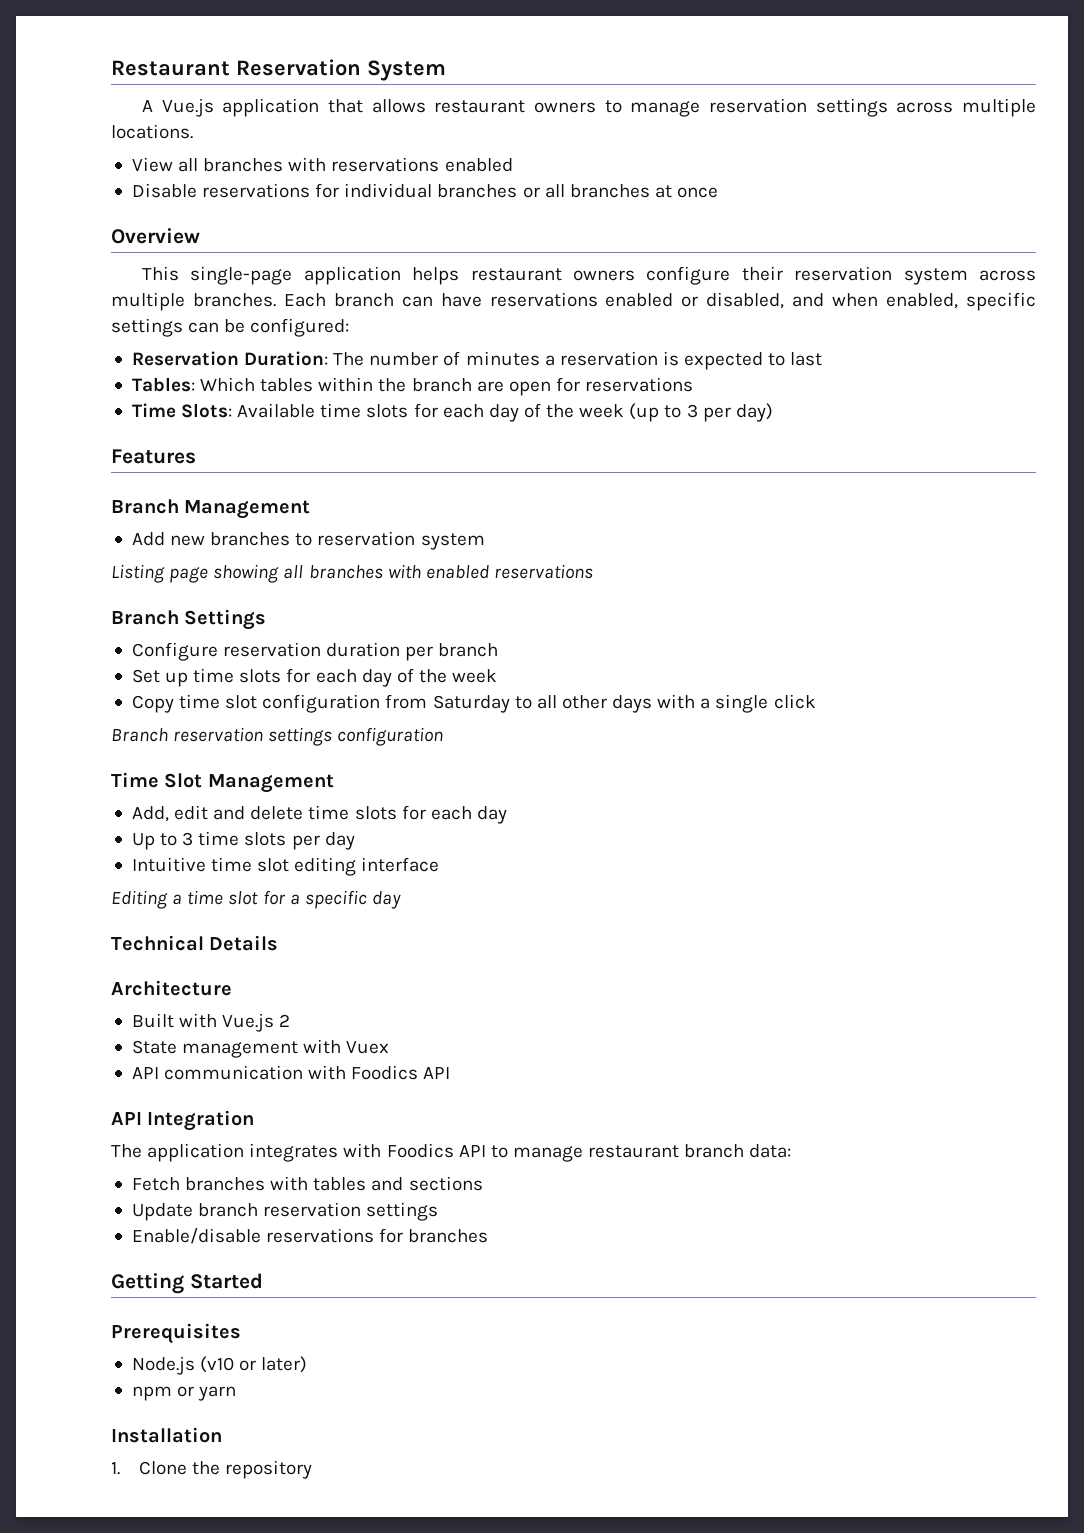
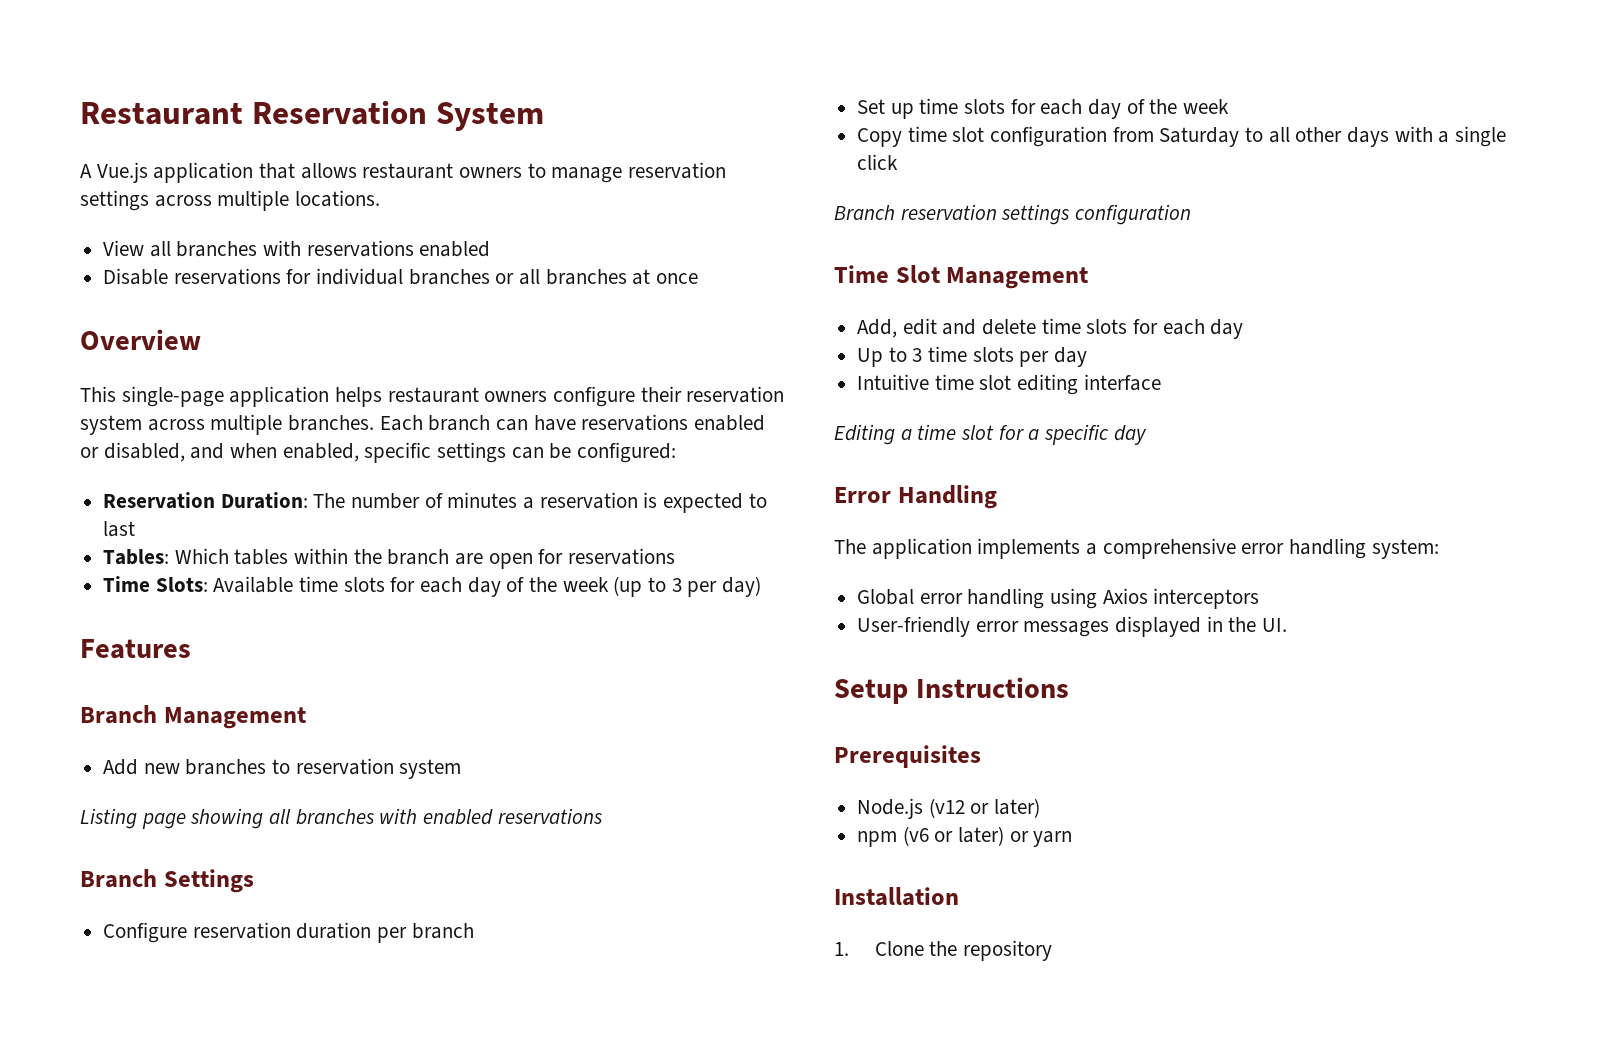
[111,935,279,951] [111,980,232,996] [131,1013,291,1032] [131,1039,390,1058] [131,1065,451,1080] [111,1110,255,1131] [111,1143,792,1162] [131,1176,483,1191] [131,1202,439,1221] [131,1228,489,1244] [111,1273,263,1294] Technical Details // Architecture // Built with Vue.js 2 // State management with Vuex // API communication with Foodics API // API Integration // The application integrates with Foodics API to manage restaurant branch data: // Fetch branches with tables and sections // Update branch reservation settings // Enable/disable reservations for branches // Getting Started -> [834,485,997,509] [834,538,1439,559] [857,588,1260,609] [857,616,1288,637] [834,677,1069,704] Error Handling // The application implements a comprehensive error handling system: // Global error handling using Axios interceptors // User-friendly error messages displayed in the UI. // Setup Instructions
[200,1356,235,1373] (v10 -> [928,798,965,818] (v12
(172, 1393) none -> [902,826,1005,846] (v6 or later)

